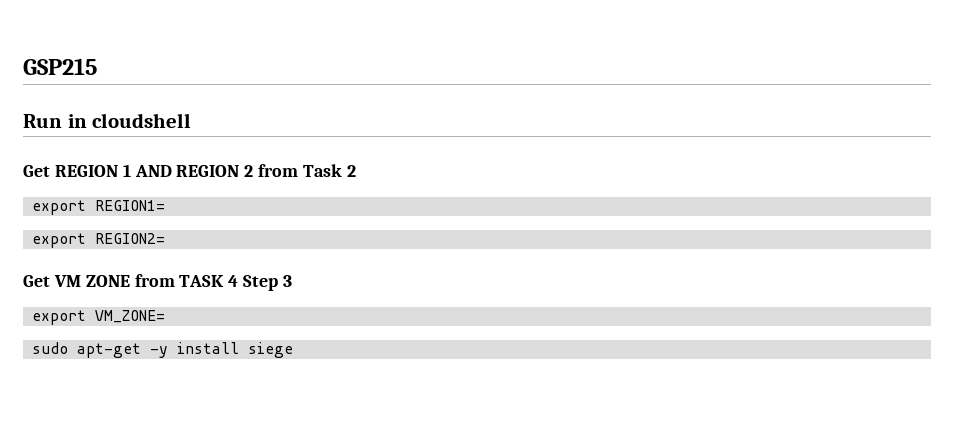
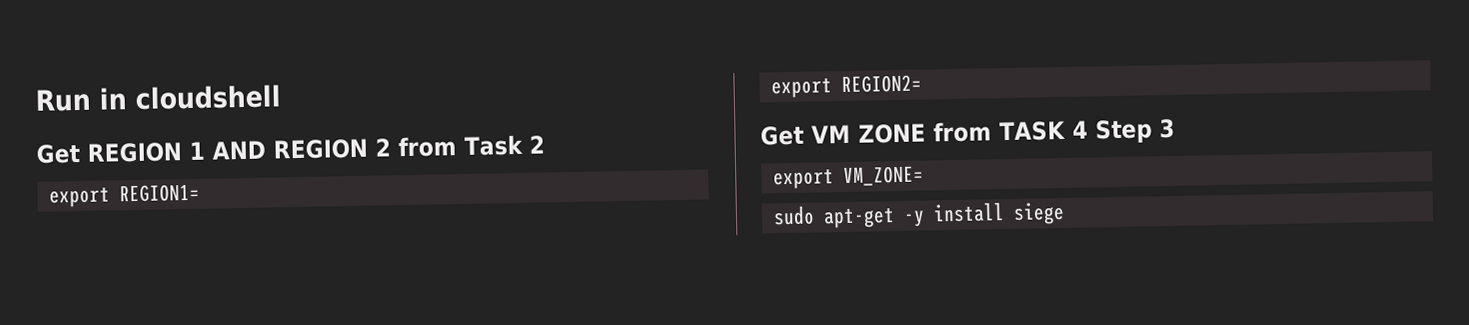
[23,58,97,75] GSP215 // -> (35, 100) none

